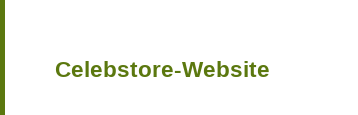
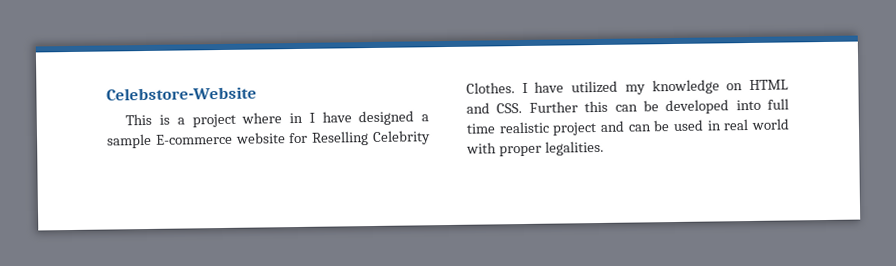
(270, 69) none -> [125,110,429,128] [106,130,432,149] [466,79,789,95] [466,98,789,115] [466,118,789,136] [466,140,604,157] // This is a project where in I have designed a sample E-commerce website for Reselling Celebrity Clothes. I have utilized my knowledge on HTML and CSS. Further this can be developed into full time realistic project and can be used in real world with proper legalities.

